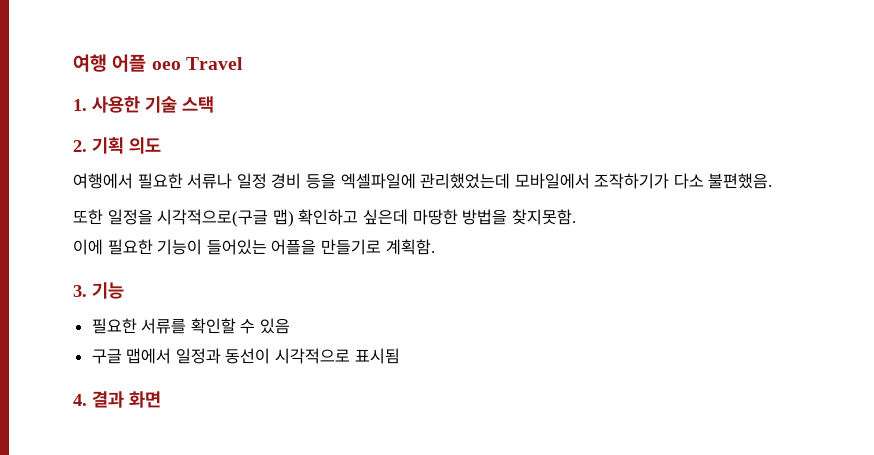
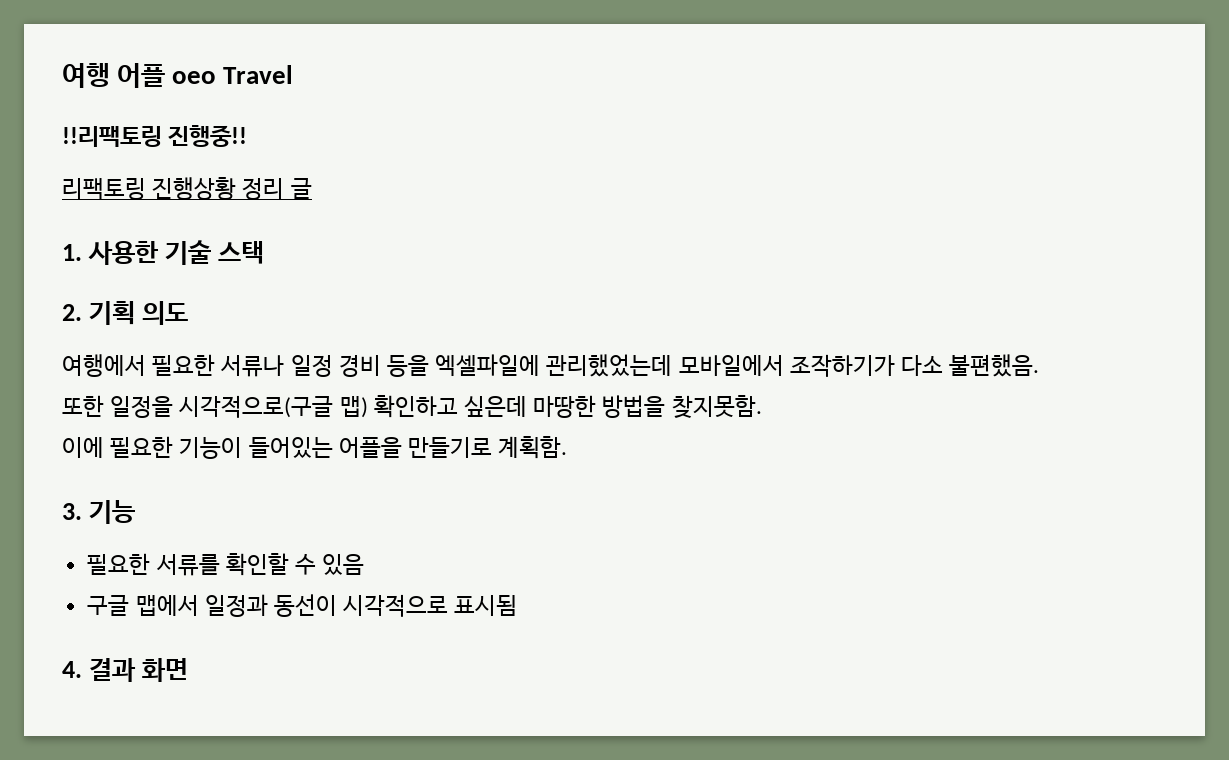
(243, 63) none -> [62,125,248,147] [62,177,312,200] // !!리팩토링 진행중!! // 리팩토링 진행상황 정리 글

